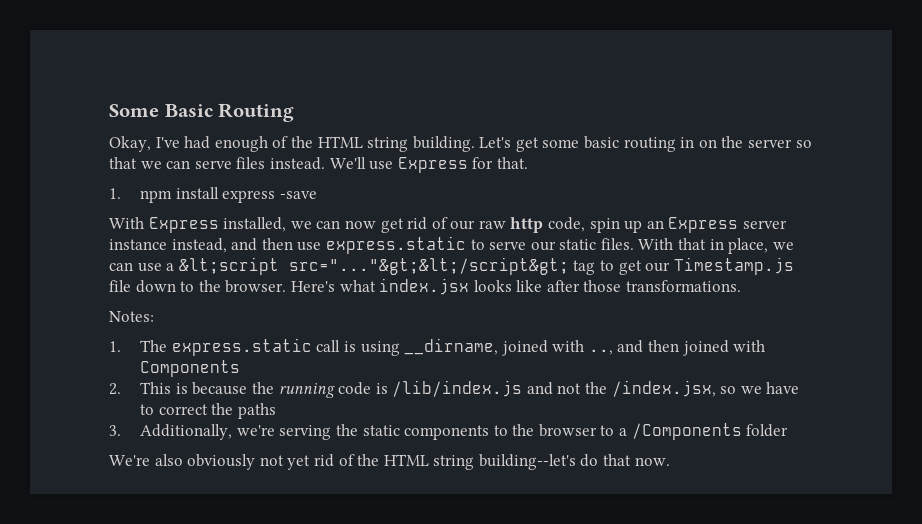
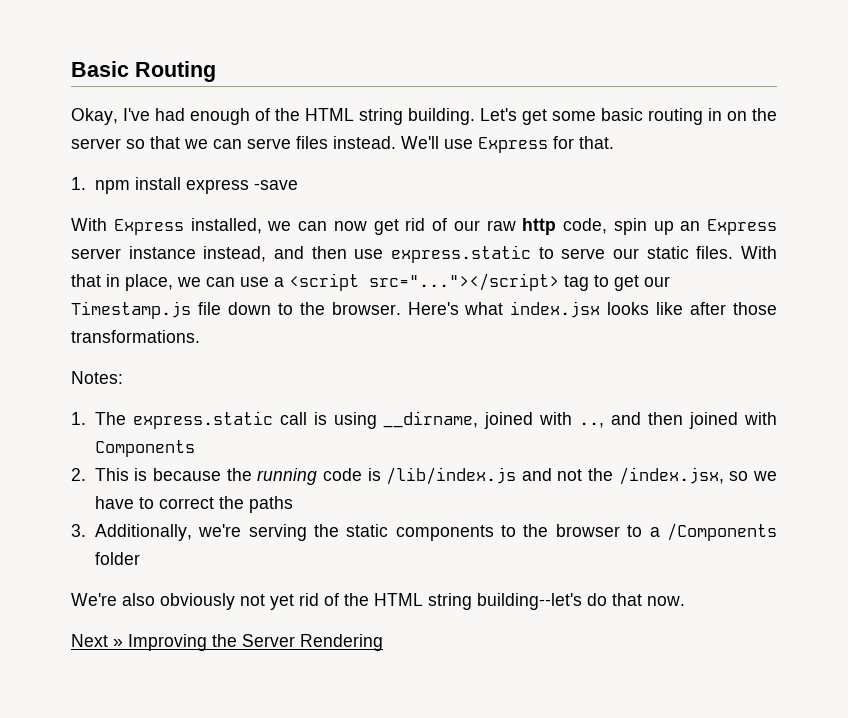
[109,104,159,117] Some -> (71, 69) none
[178,257,569,275] &lt;script src="..."&gt;&lt;/script&gt; -> [289,273,559,291] <script src="..."></script>
(670, 461) none -> [71,634,383,651] // Next » Improving the Server Rendering

